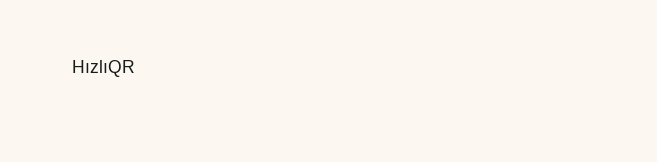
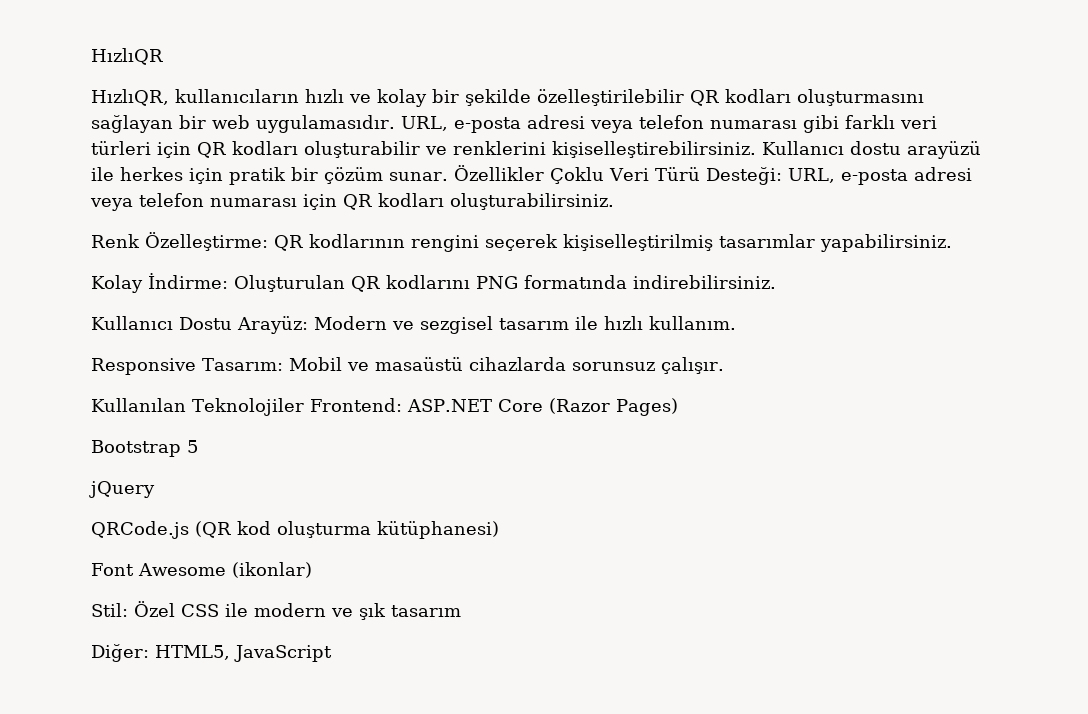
(135, 68) none -> [91,89,924,107] [91,115,937,133] [91,141,981,159] [91,165,972,185] [90,193,614,211] [91,232,952,252] [91,273,776,293] [91,316,736,334] [91,357,724,375] [91,398,678,416] [91,440,198,457] [89,481,155,498] [91,521,499,539] [91,562,312,578] [91,601,461,620] [91,644,332,662] // HızlıQR, kullanıcıların hızlı ve kolay bir şekilde özelleştirilebilir QR kodları oluşturmasını sağlayan bir web uygulamasıdır. URL, e-posta adresi veya telefon numarası gibi farklı veri türleri için QR kodları oluşturabilir ve renklerini kişiselleştirebilirsiniz. Kullanıcı dostu arayüzü ile herkes için pratik bir çözüm sunar. Özellikler Çoklu Veri Türü Desteği: URL, e-posta adresi veya telefon numarası için QR kodları oluşturabilirsiniz. // Renk Özelleştirme: QR kodlarının rengini seçerek kişiselleştirilmiş tasarımlar yapabilirsiniz. // Kolay İndirme: Oluşturulan QR kodlarını PNG formatında indirebilirsiniz. // Kullanıcı Dostu Arayüz: Modern ve sezgisel tasarım ile hızlı kullanım. // Responsive Tasarım: Mobil ve masaüstü cihazlarda sorunsuz çalışır. // Kullanılan Teknolojiler Frontend: ASP.NET Core (Razor Pages) // Bootstrap 5 // jQuery // QRCode.js (QR kod oluşturma kütüphanesi) // Font Awesome (ikonlar) // Stil: Özel CSS ile modern ve şık tasarım // Diğer: HTML5, JavaScript

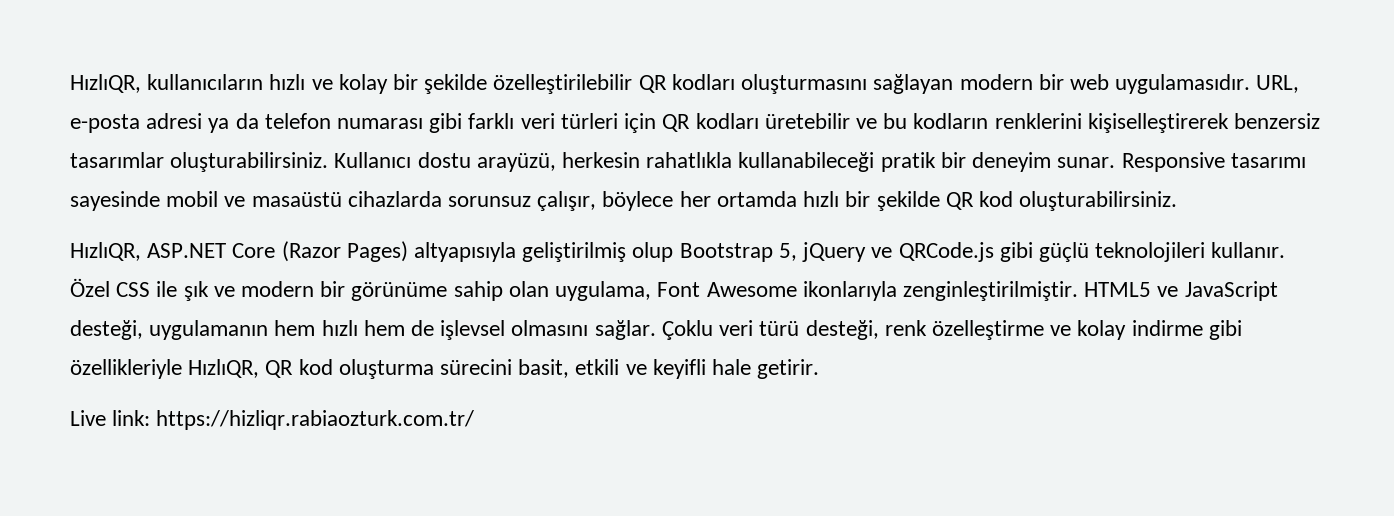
[91,48,163,65] HızlıQR // -> (70, 83) none
(173, 124) none -> [959,74,1033,90] modern
[589,120,633,133] veya -> [208,113,259,133] ya da
[304,141,981,159] [91,165,972,185] [90,193,614,211] [91,232,952,252] [91,273,776,293] [91,316,736,334] [91,357,724,375] [91,398,678,416] [91,440,198,457] [89,481,155,498] [91,521,499,539] [91,562,312,578] [91,601,461,620] [91,644,332,662] oluşturabilir ve renklerini kişiselleştirebilirsiniz. Kullanıcı dostu arayüzü ile herkes için pratik bir çözüm sunar. Özellikler Çoklu Veri Türü Desteği: URL, e-posta adresi veya telefon numarası için QR kodları oluşturabilirsiniz. // Renk Özelleştirme: QR kodlarının rengini seçerek kişiselleştirilmiş tasarımlar yapabilirsiniz. // Kolay İndirme: Oluşturulan QR kodlarını PNG formatında indirebilirsiniz. // Kullanıcı Dostu Arayüz: Modern ve sezgisel tasarım ile hızlı kullanım. // Responsive Tasarım: Mobil ve masaüstü cihazlarda sorunsuz çalışır. // Kullanılan Teknolojiler Frontend: ASP.NET Core (Razor Pages) // Bootstrap 5 // jQuery // QRCode.js (QR kod oluşturma kütüphanesi) // Font Awesome (ikonlar) // Stil: Özel CSS ile modern ve şık tasarım // Diğer: HTML5, JavaScript -> [764,113,1320,133] [70,152,1306,172] [70,191,1178,211] [70,241,1286,262] [70,278,1278,301] [70,320,1242,340] [70,359,820,379] [70,410,475,430] üretebilir ve bu kodların renklerini kişiselleştirerek benzersiz tasarımlar oluşturabilirsiniz. Kullanıcı dostu arayüzü, herkesin rahatlıkla kullanabileceği pratik bir deneyim sunar. Responsive tasarımı sayesinde mobil ve masaüstü cihazlarda sorunsuz çalışır, böylece her ortamda hızlı bir şekilde QR kod oluşturabilirsiniz. // HızlıQR, ASP.NET Core (Razor Pages) altyapısıyla geliştirilmiş olup Bootstrap 5, jQuery ve QRCode.js gibi güçlü teknolojileri kullanır. Özel CSS ile şık ve modern bir görünüme sahip olan uygulama, Font Awesome ikonlarıyla zenginleştirilmiştir. HTML5 ve JavaScript desteği, uygulamanın hem hızlı hem de işlevsel olmasını sağlar. Çoklu veri türü desteği, renk özelleştirme ve kolay indirme gibi özellikleriyle HızlıQR, QR kod oluşturma sürecini basit, etkili ve keyifli hale getirir. // Live link: https://hizliqr.rabiaozturk.com.tr/

